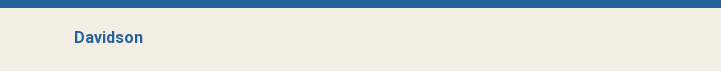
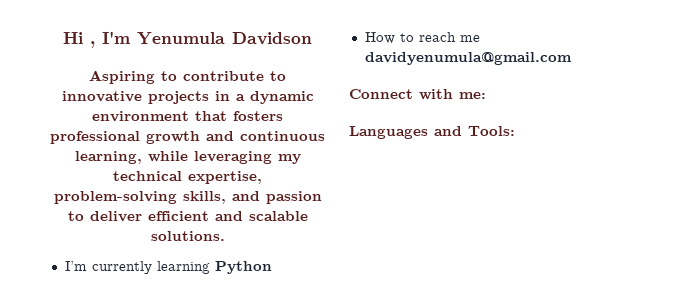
[74,31,143,43] Davidson -> [63,31,312,48] [89,70,286,84] [61,91,314,104] [92,111,283,122] [50,131,325,144] [74,151,301,164] [113,171,262,184] [53,191,322,204] [67,211,308,222] [150,231,225,241] [64,261,272,274] [364,32,480,44] [364,52,572,65] [349,89,486,100] [349,126,515,139] Hi , I'm Yenumula Davidson // Aspiring to contribute to innovative projects in a dynamic environment that fosters professional growth and continuous learning, while leveraging my technical expertise, problem-solving skills, and passion to deliver efficient and scalable solutions. // I’m currently learning Python // How to reach me davidyenumula@gmail.com // Connect with me: // Languages and Tools:

